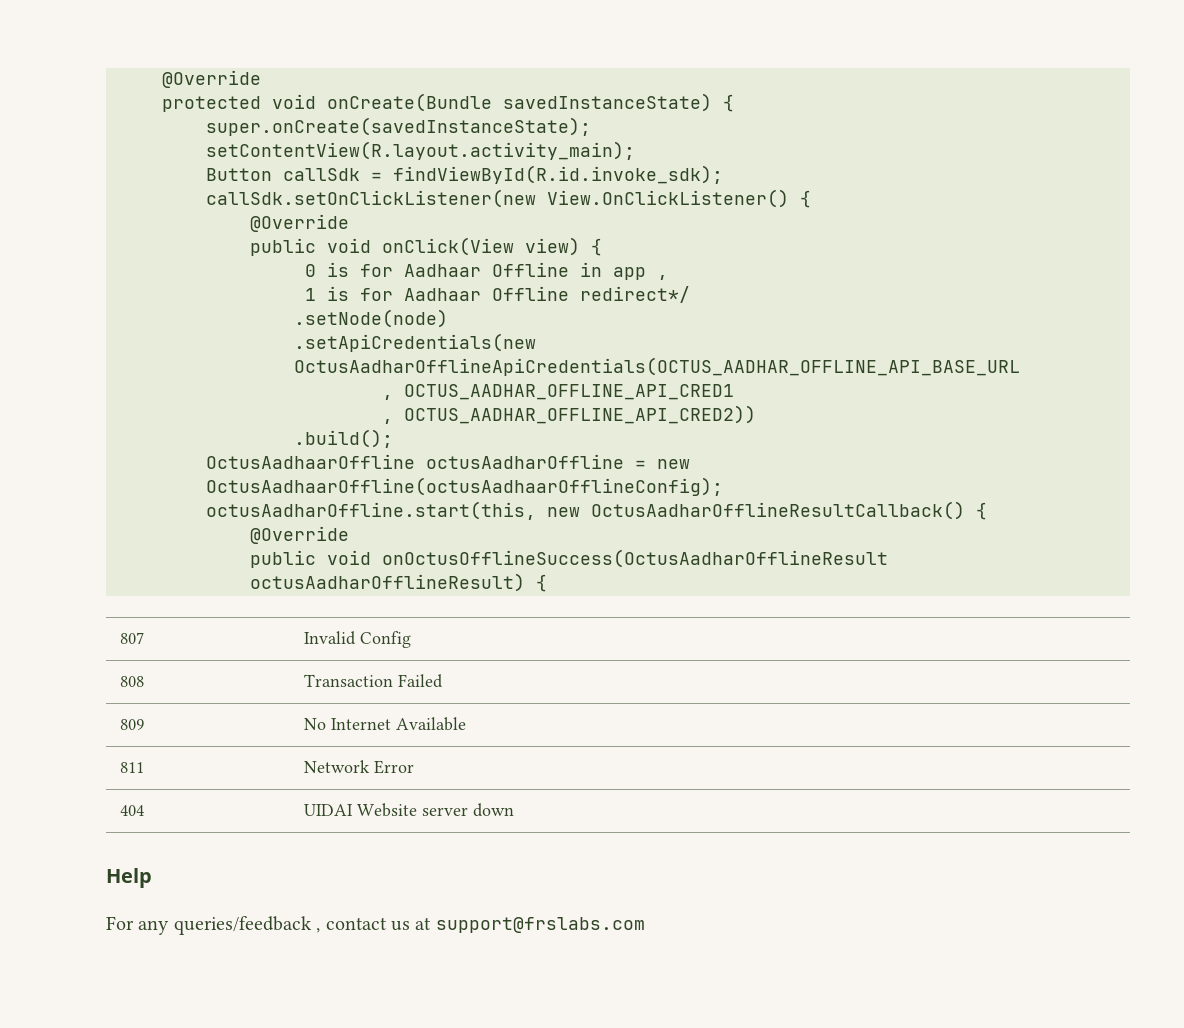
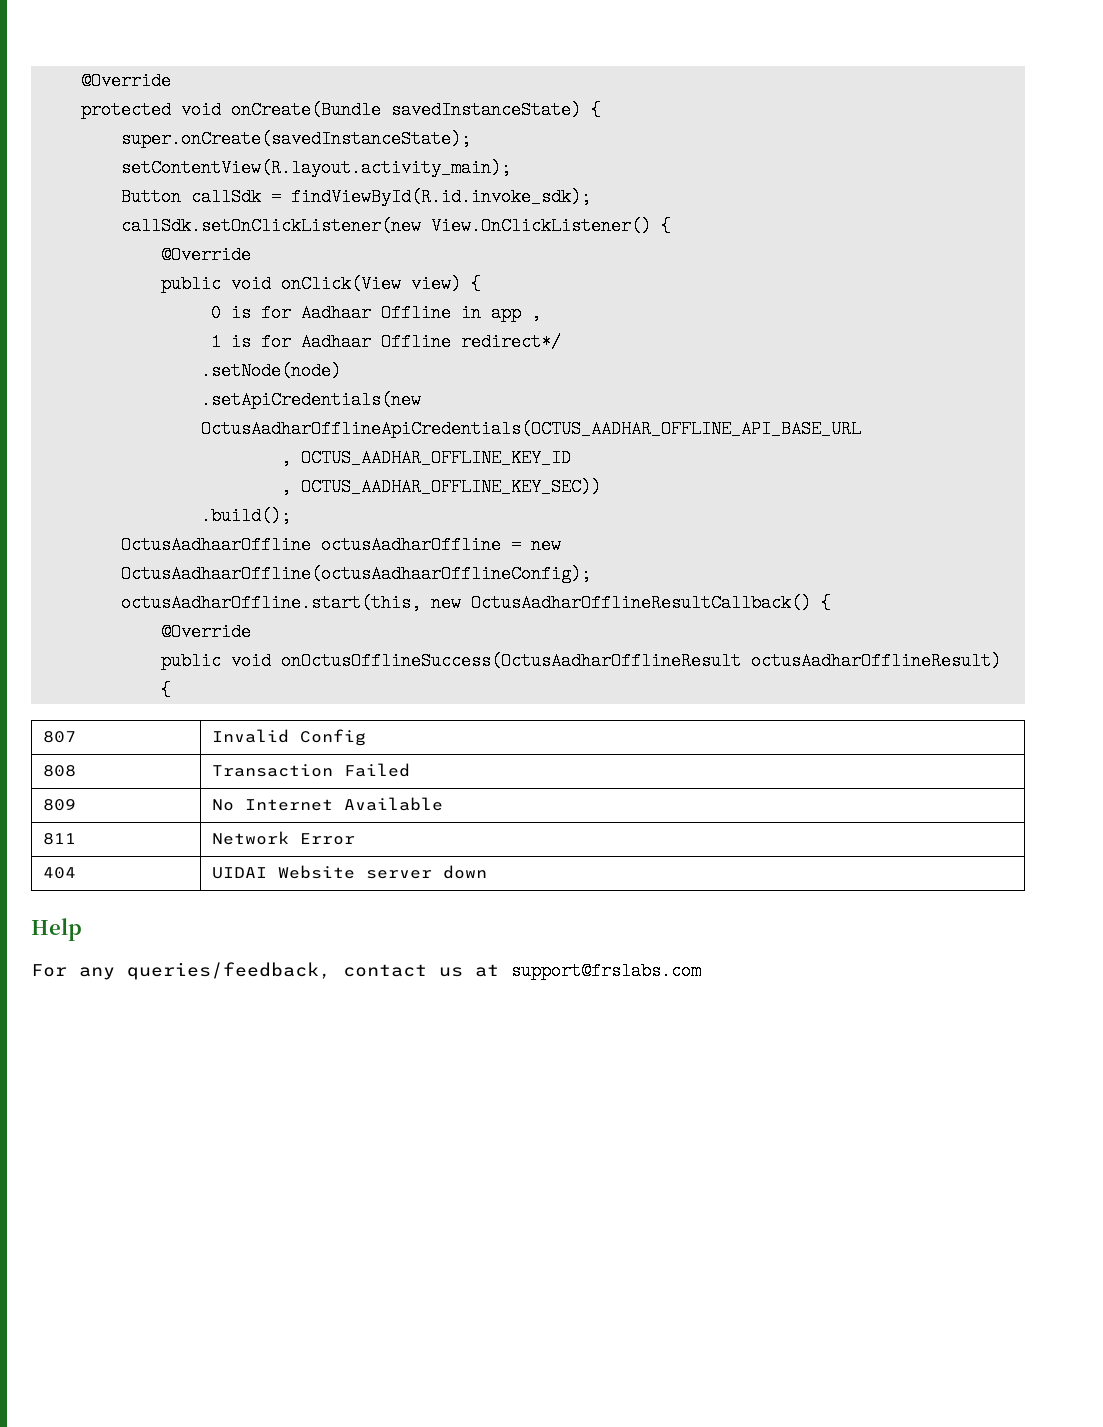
[404,384,734,400] [382,405,756,424] OCTUS_AADHAR_OFFLINE_API_CRED1 // , OCTUS_AADHAR_OFFLINE_API_CRED2)) -> [301,449,572,467] [281,478,602,496] OCTUS_AADHAR_OFFLINE_KEY_ID // , OCTUS_AADHAR_OFFLINE_KEY_SEC))
[173,916,321,935] queries/feedback , -> [127,962,331,980] queries/feedback,

